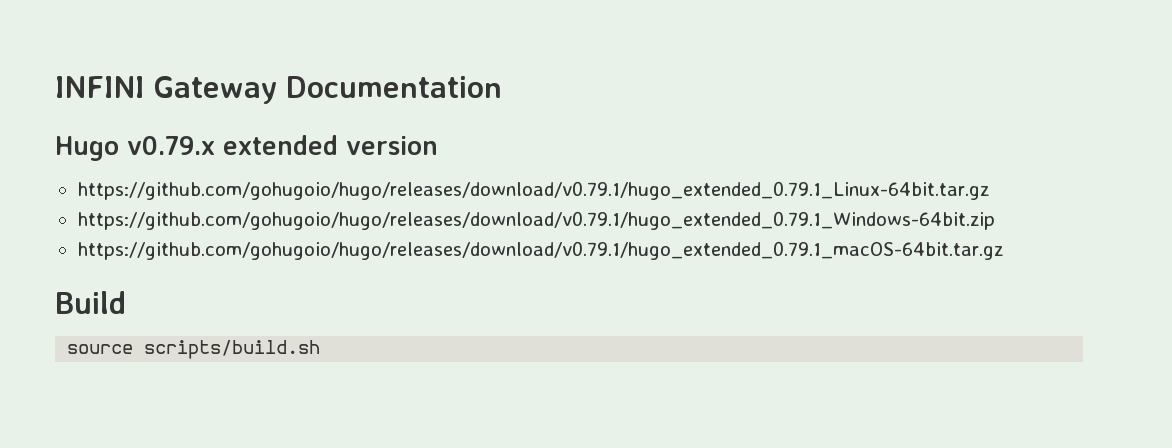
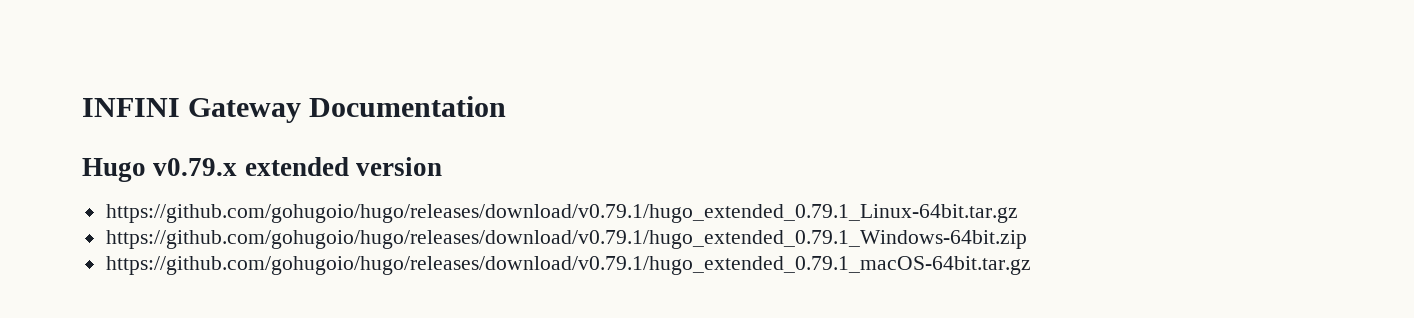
[55,291,126,314] [67,340,321,359] // Build // source scripts/build.sh -> (1031, 265) none

